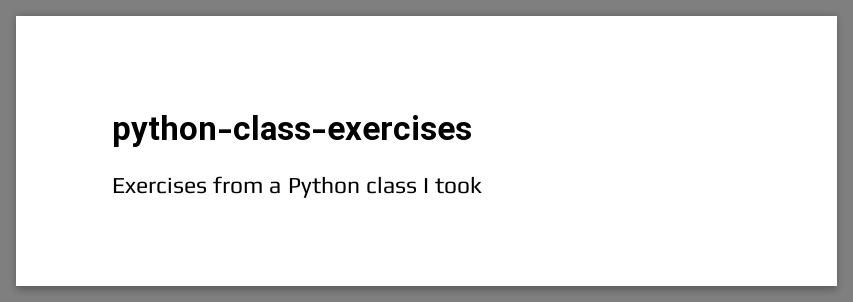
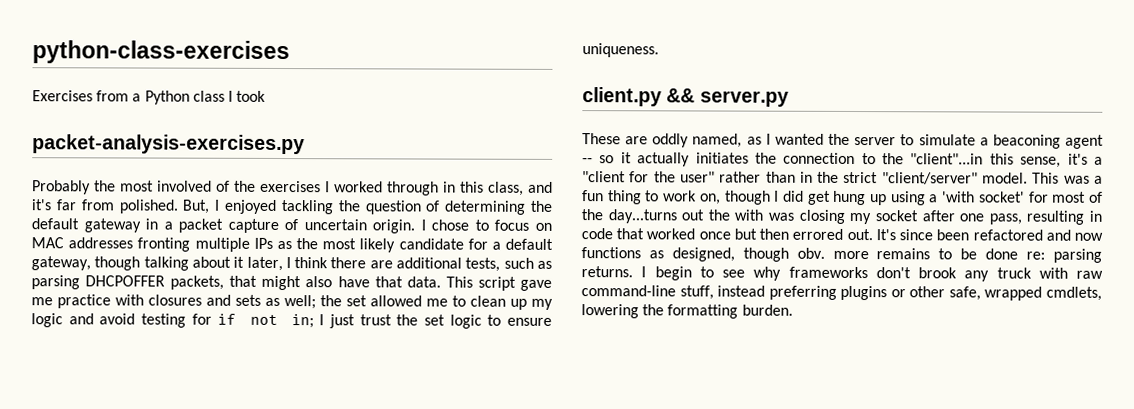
(483, 185) none -> [32,134,305,155] [32,180,553,196] [31,199,553,215] [31,218,553,234] [31,237,553,253] [31,256,553,272] [31,275,552,291] [31,294,553,310] [31,313,552,329] [582,43,659,58] [582,87,789,107] [582,133,1104,149] [582,152,1103,168] [582,171,1103,185] [582,190,1103,206] [581,209,1102,225] [581,228,1103,241] [581,247,1102,263] [581,266,1103,282] [581,285,1102,301] [581,304,793,319] // packet-analysis-exercises.py // Probably the most involved of the exercises I worked through in this class, and it's far from polished. But, I enjoyed tackling the question of determining the default gateway in a packet capture of uncertain origin. I chose to focus on MAC addresses fronting multiple IPs as the most likely candidate for a default gateway, though talking about it later, I think there are additional tests, such as parsing DHCPOFFER packets, that might also have that data. This script gave me practice with closures and sets as well; the set allowed me to clean up my logic and avoid testing for if not in; I just trust the set logic to ensure uniqueness. // client.py && server.py // These are oddly named, as I wanted the server to simulate a beaconing agent -- so it actually initiates the connection to the "client"...in this sense, it's a "client for the user" rather than in the strict "client/server" model. This was a fun thing to work on, though I did get hung up using a 'with socket' for most of the day...turns out the with was closing my socket after one pass, resulting in code that worked once but then errored out. It's since been refactored and now functions as designed, though obv. more remains to be done re: parsing returns. I begin to see why frameworks don't brook any truck with raw command-line stuff, instead preferring plugins or other safe, wrapped cmdlets, lowering the formatting burden.

